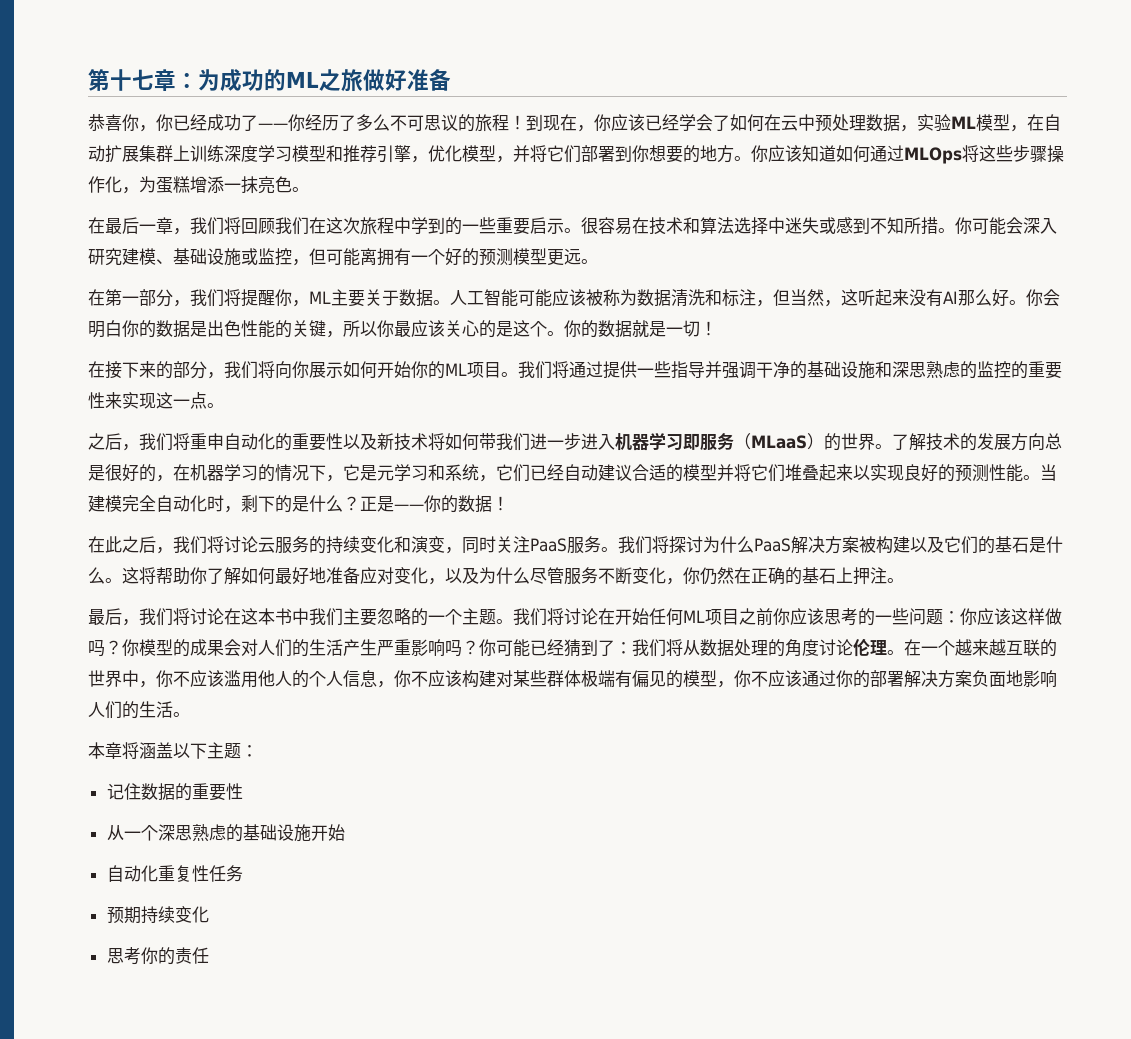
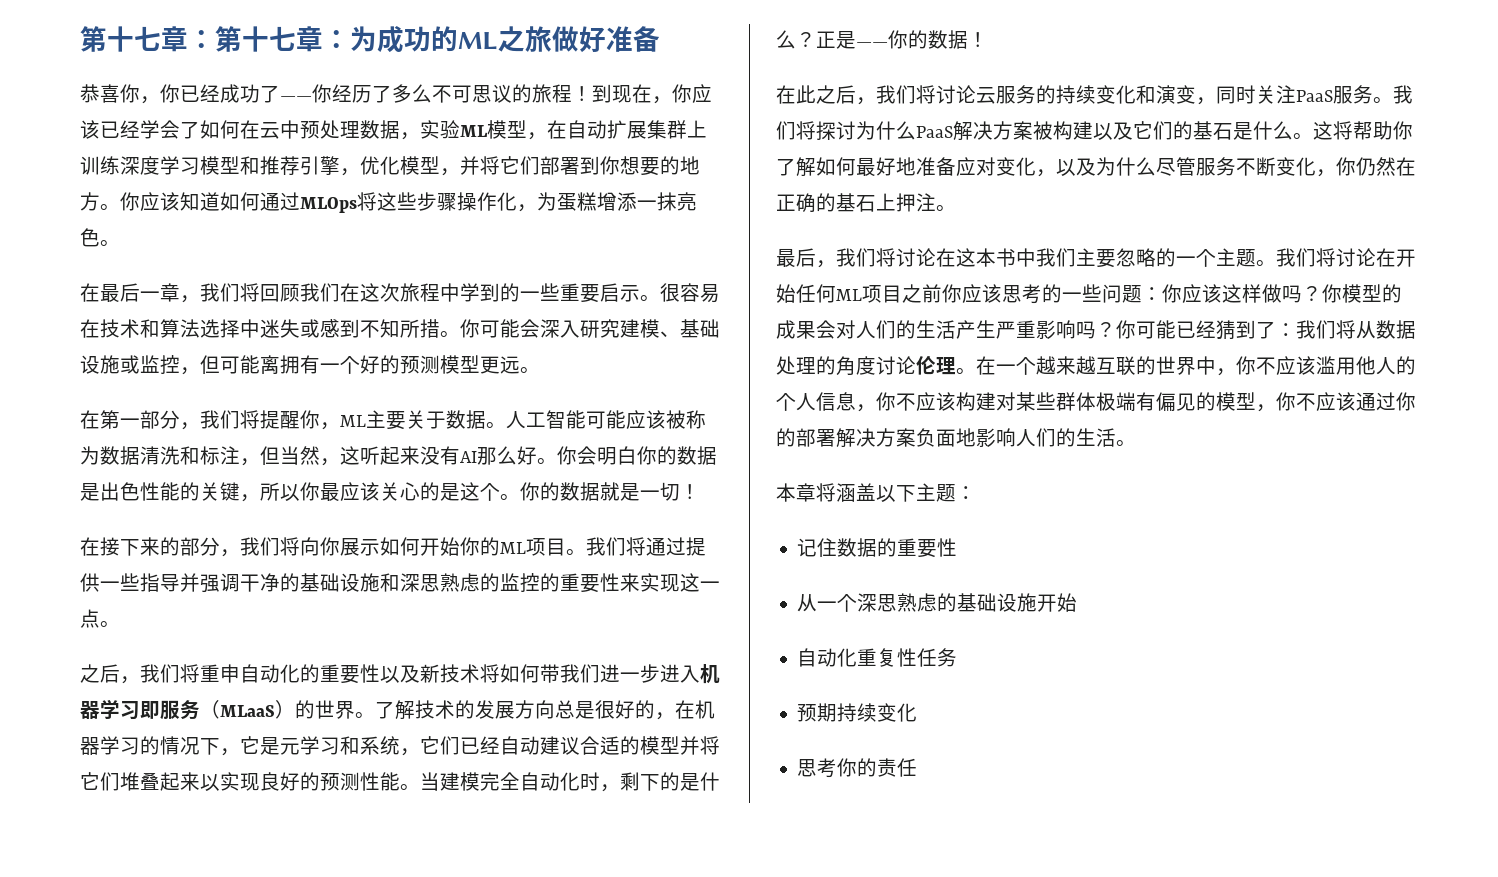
[88,69,198,91] 第十七章： -> [80,26,350,52] 第十七章：第十七章：

